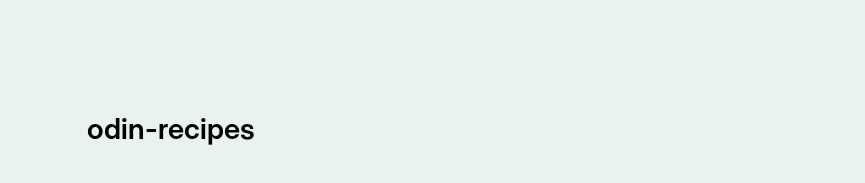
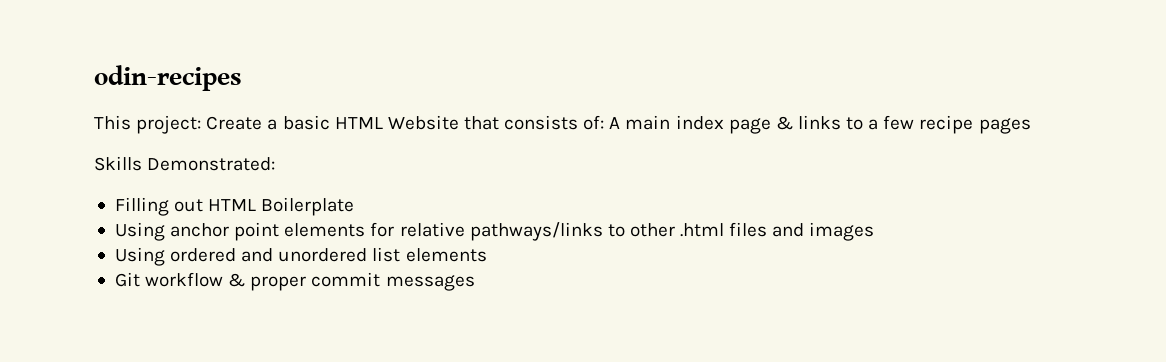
(255, 131) none -> [94,115,1031,134] [94,156,276,171] [114,197,355,216] [114,222,875,241] [114,247,487,266] [114,272,475,291] // This project: Create a basic HTML Website that consists of: A main index page & links to a few recipe pages // Skills Demonstrated: // Filling out HTML Boilerplate // Using anchor point elements for relative pathways/links to other .html files and images // Using ordered and unordered list elements // Git workflow & proper commit messages

